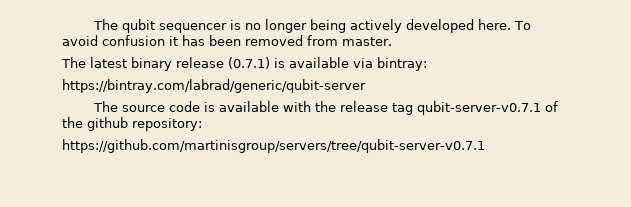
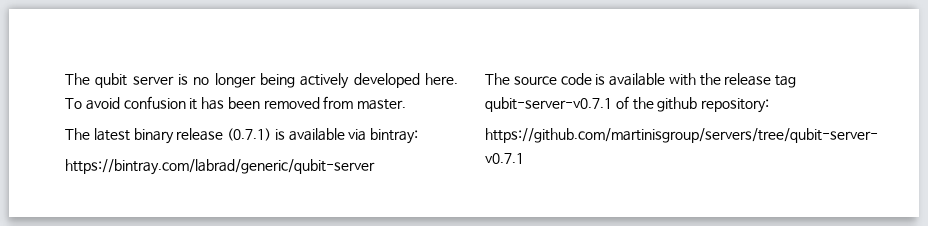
[158,23,227,33] sequencer -> [132,76,174,85] server

